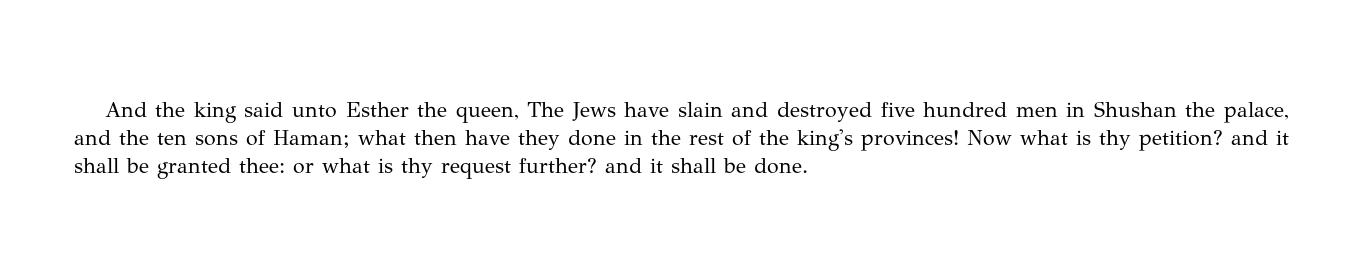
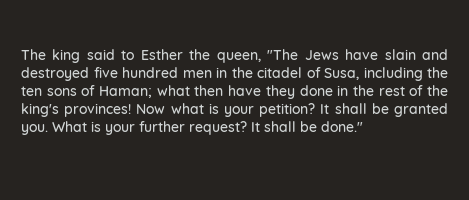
[104,102,186,117] And the -> [21,49,46,60] The
[291,105,337,118] unto -> [121,50,135,60] to
[527,102,565,117] The -> [267,49,299,60] "The
[1093,101,1290,123] [74,130,111,145] Shushan the palace, and -> [231,67,423,81] the citadel of Susa, including
[1099,130,1289,151] [74,158,808,179] thy petition? and it shall be granted thee: or what is thy request further? and it shall be done. -> [223,103,448,117] [21,121,363,135] your petition? It shall be granted you. What is your further request? It shall be done."

